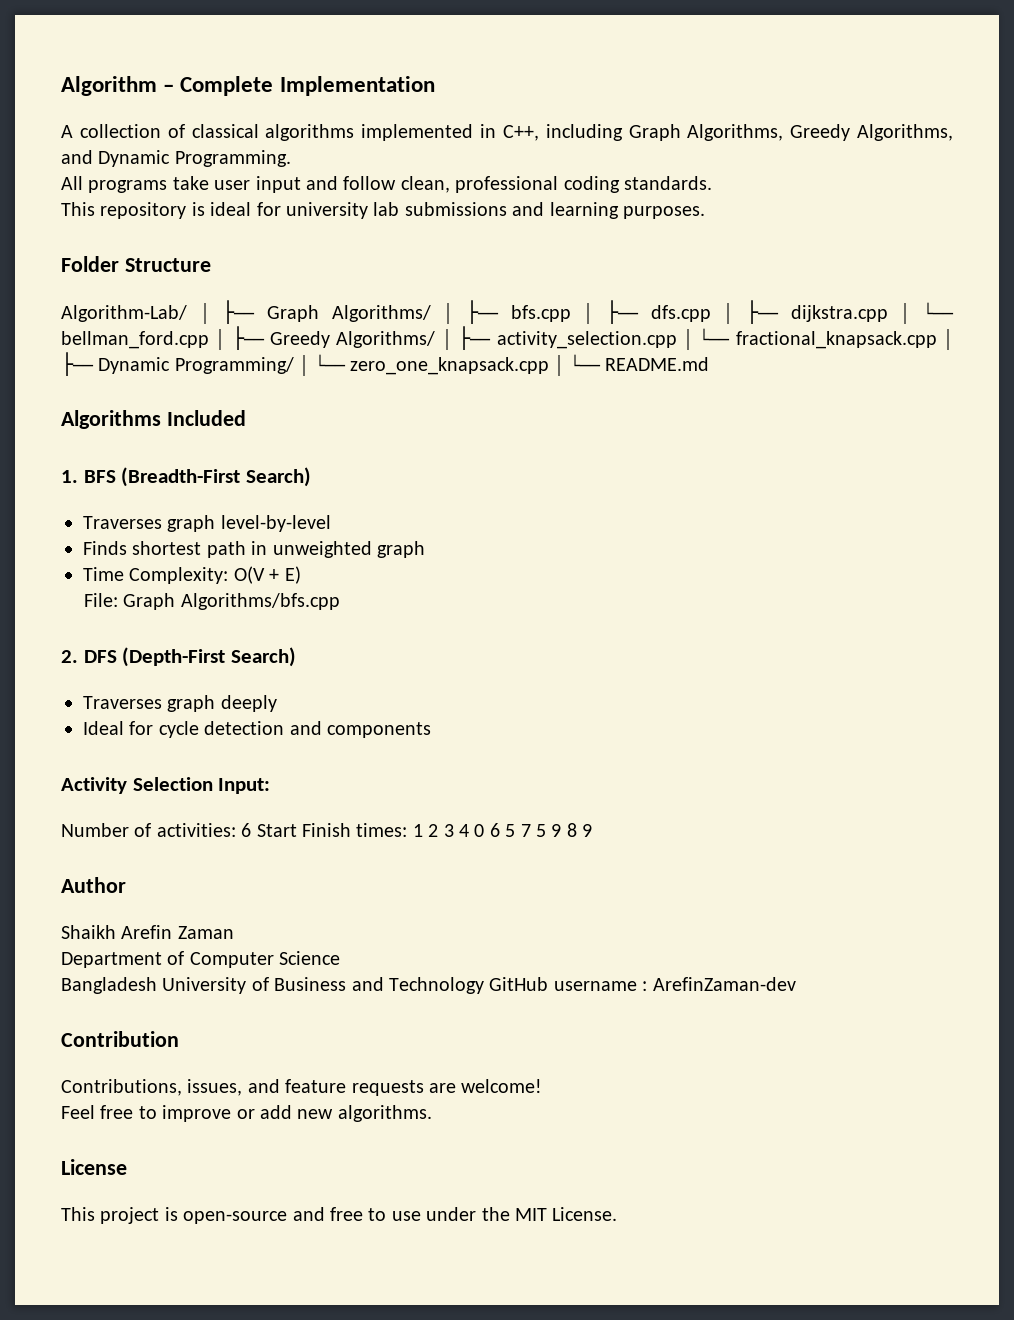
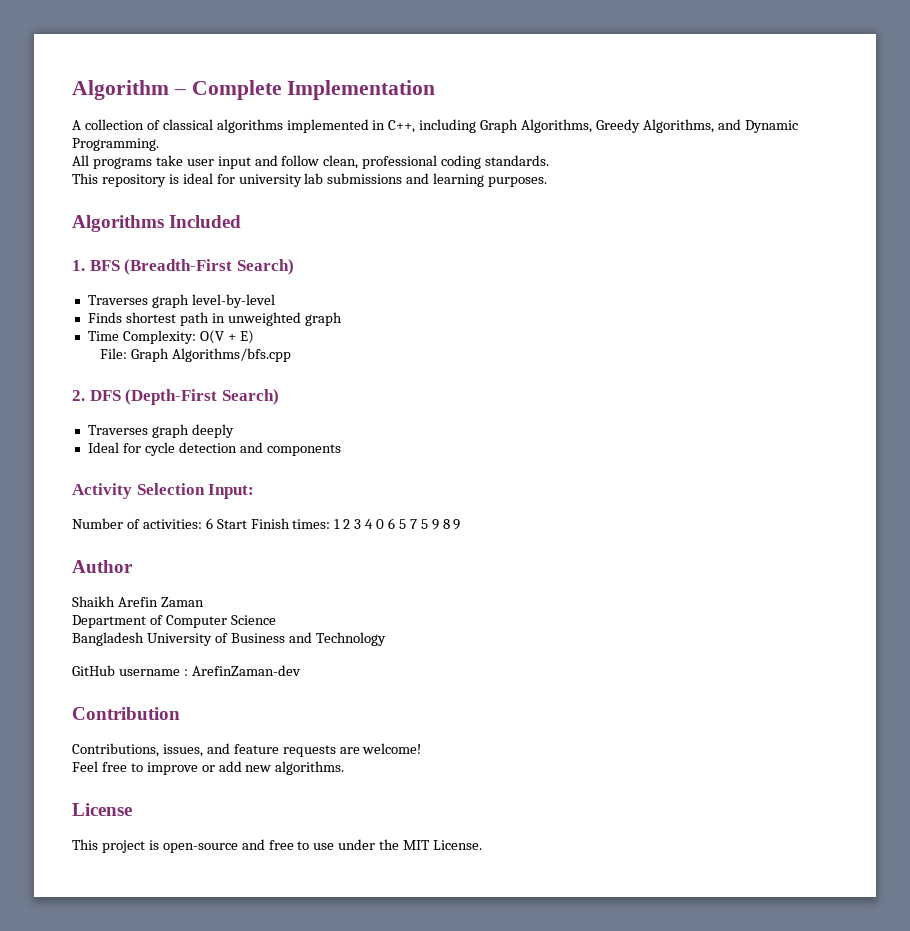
[61,256,211,272] [61,300,954,324] [61,326,954,350] [61,352,710,376] // Folder Structure // Algorithm-Lab/ │ ├── Graph Algorithms/ │ ├── bfs.cpp │ ├── dfs.cpp │ ├── dijkstra.cpp │ └── bellman_ford.cpp │ ├── Greedy Algorithms/ │ ├── activity_selection.cpp │ └── fractional_knapsack.cpp │ ├── Dynamic Programming/ │ └── zero_one_knapsack.cpp │ └── README.md -> (548, 182) none
(484, 985) none -> (386, 639) //

